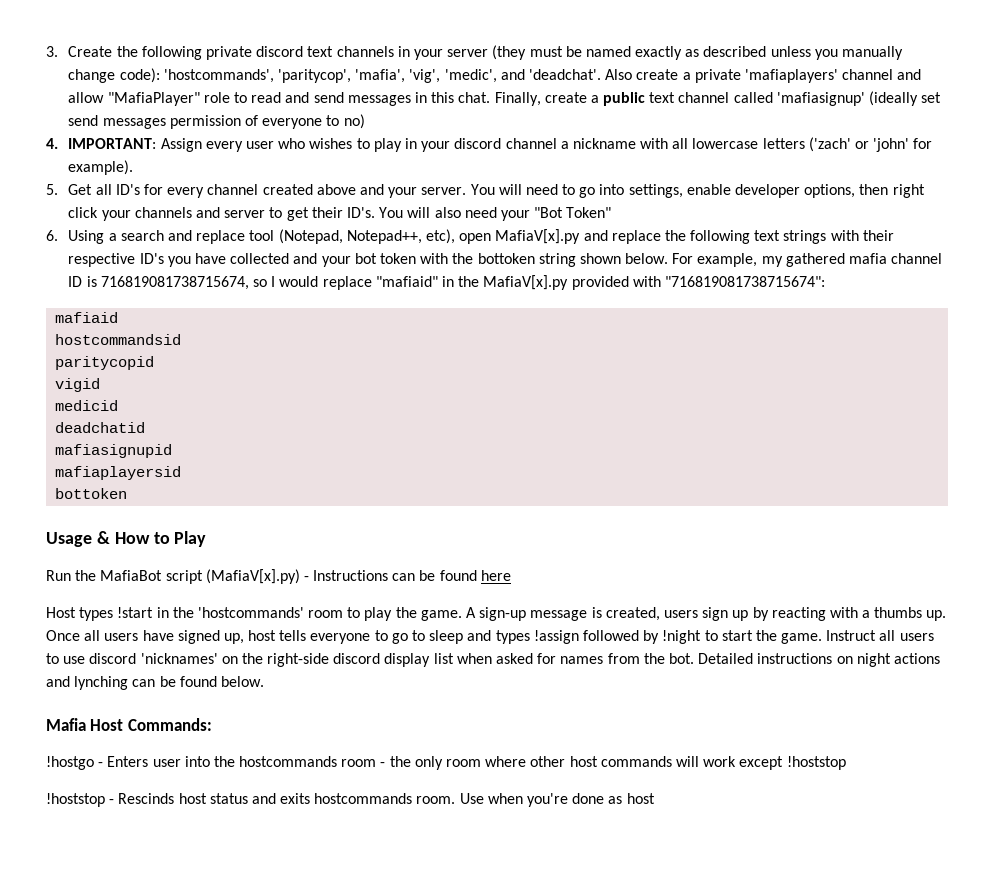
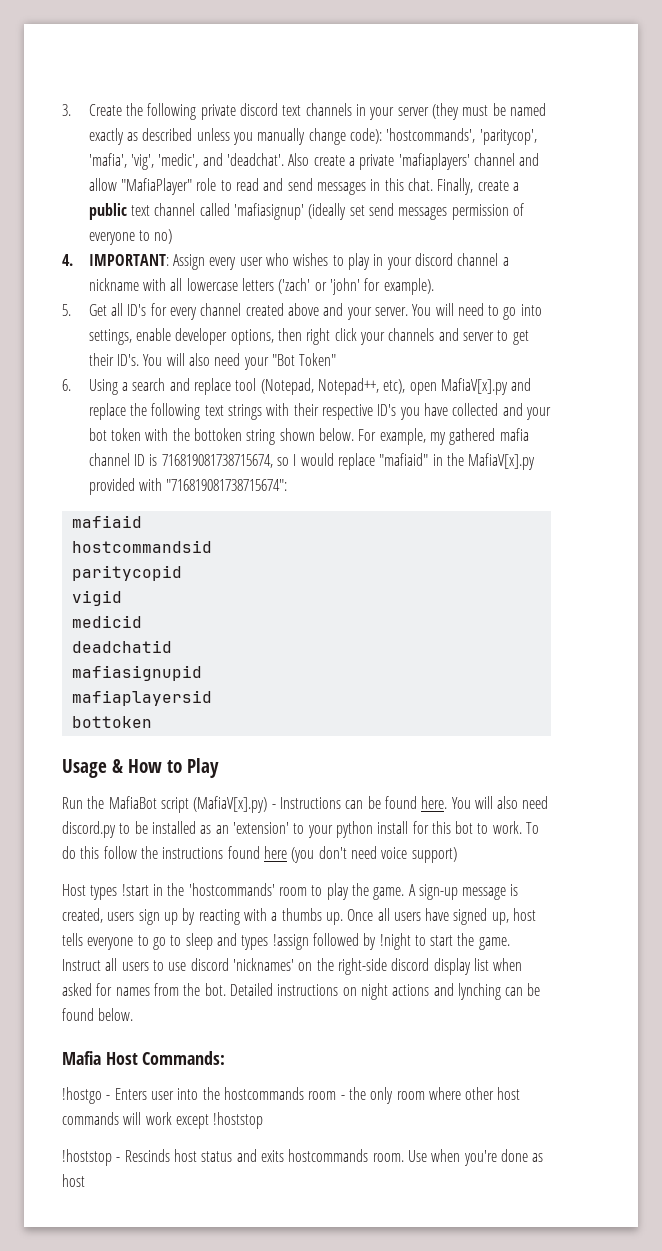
[480,570,511,581] here -> [421,796,549,809] [62,821,540,838] [62,846,457,863] here. You will also need discord.py to be installed as an 'extension' to your python install for this bot to work. To do this follow the instructions found here (you don't need voice support)

